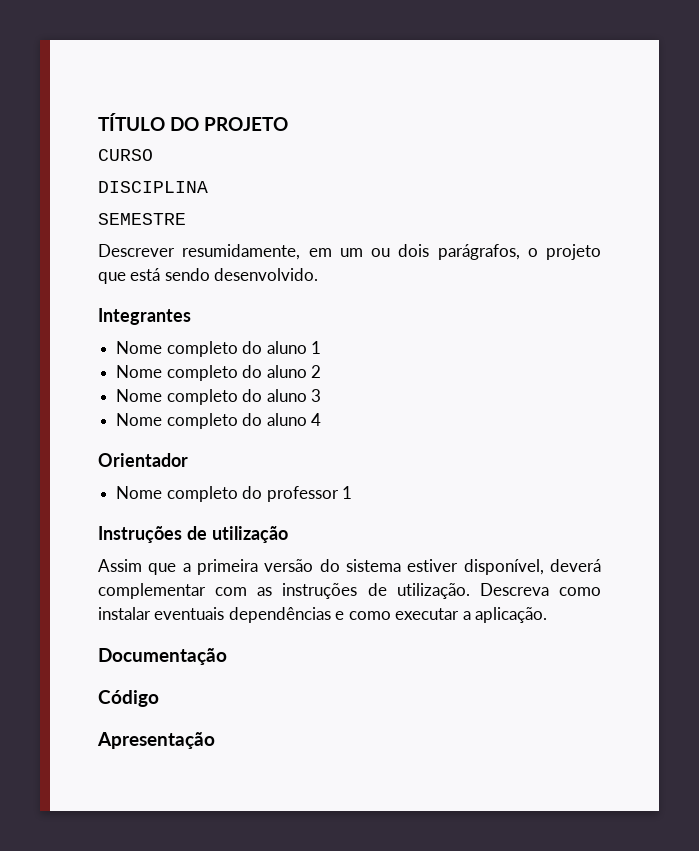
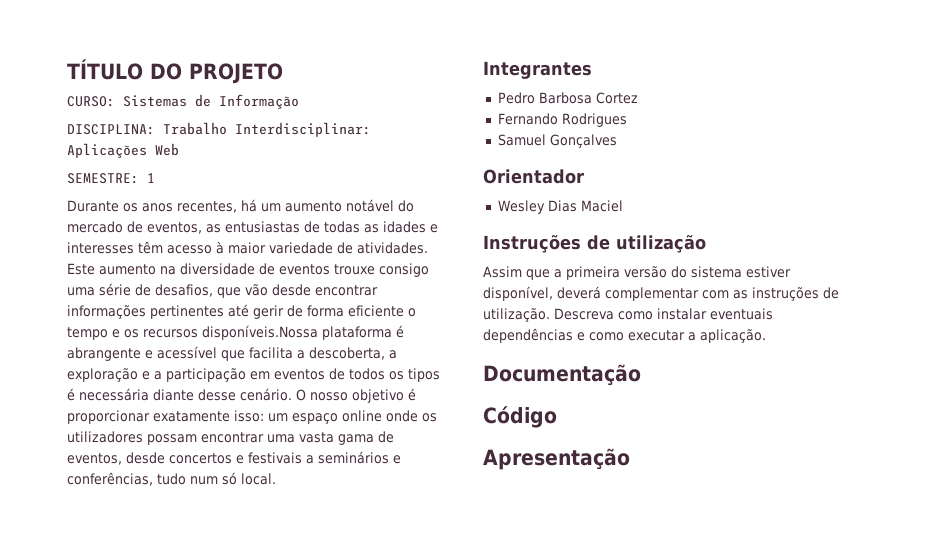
[98,149,153,161] [98,181,208,193] [98,213,186,225] [98,244,601,260] [98,268,319,284] [98,308,191,325] [116,341,321,357] [116,365,321,381] [116,389,321,405] [116,413,321,429] [98,453,188,467] [116,486,352,502] CURSO // DISCIPLINA // SEMESTRE // Descrever resumidamente, em um ou dois parágrafos, o projeto que está sendo desenvolvido. // Integrantes // Nome completo do aluno 1 // Nome completo do aluno 2 // Nome completo do aluno 3 // Nome completo do aluno 4 // Orientador // Nome completo do professor 1 -> [67,94,299,109] [67,122,371,137] [67,143,179,158] [67,173,155,184] [67,199,414,213] [67,221,438,234] [67,241,428,254] [67,263,429,277] [67,283,378,298] [67,304,416,319] [67,325,404,340] [67,346,397,361] [67,368,440,382] [67,388,416,403] [67,410,437,424] [67,431,394,445] [67,451,401,465] [67,472,276,486] [483,61,592,79] [497,92,638,104] [497,113,627,127] [497,134,617,148] [483,169,584,184] [497,200,623,214] CURSO: Sistemas de Informação // DISCIPLINA: Trabalho Interdisciplinar: Aplicações Web // SEMESTRE: 1 // Durante os anos recentes, há um aumento notável do mercado de eventos, as entusiastas de todas as idades e interesses têm acesso à maior variedade de atividades. Este aumento na diversidade de eventos trouxe consigo uma série de desafios, que vão desde encontrar informações pertinentes até gerir de forma eficiente o tempo e os recursos disponíveis.Nossa plataforma é abrangente e acessível que facilita a descoberta, a exploração e a participação em eventos de todos os tipos é necessária diante desse cenário. O nosso objetivo é proporcionar exatamente isso: um espaço online onde os utilizadores possam encontrar uma vasta gama de eventos, desde concertos e festivais a seminários e conferências, tudo num só local. // Integrantes // Pedro Barbosa Cortez // Fernando Rodrigues // Samuel Gonçalves // Orientador // Wesley Dias Maciel

